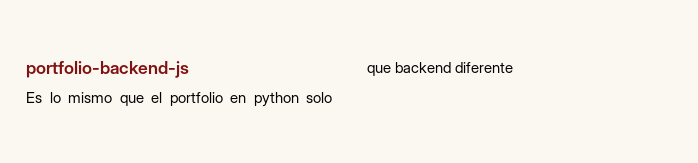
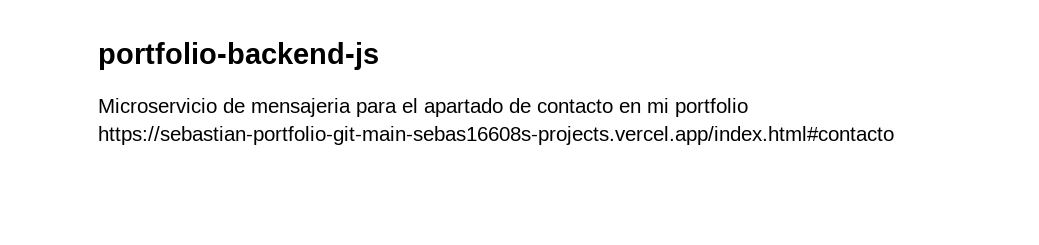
[26,92,332,107] [367,62,514,76] Es lo mismo que el portfolio en python solo que backend diferente -> [98,98,748,117] [98,126,894,145] Microservicio de mensajeria para el apartado de contacto en mi portfolio https://sebastian-portfolio-git-main-sebas16608s-projects.vercel.app/index.html#contacto

